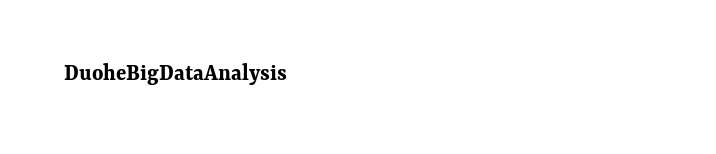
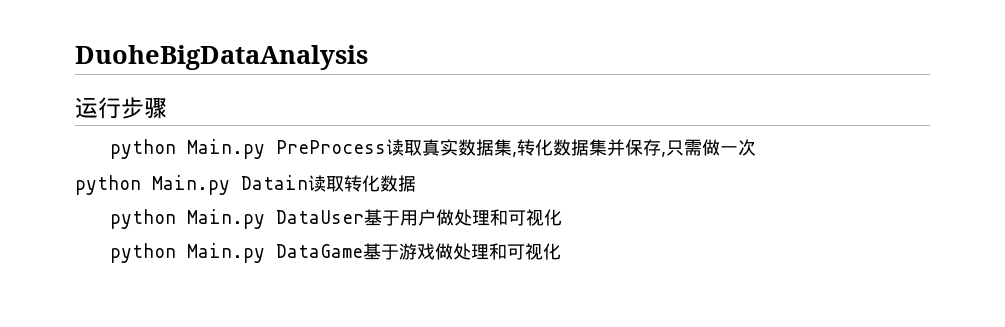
(287, 74) none -> [75,97,167,119] [109,139,756,159] [75,175,416,195] [109,209,562,229] [109,243,561,263] // 运行步骤 // python Main.py PreProcess读取真实数据集,转化数据集并保存,只需做一次 // python Main.py Datain读取转化数据 // python Main.py DataUser基于用户做处理和可视化 // python Main.py DataGame基于游戏做处理和可视化

